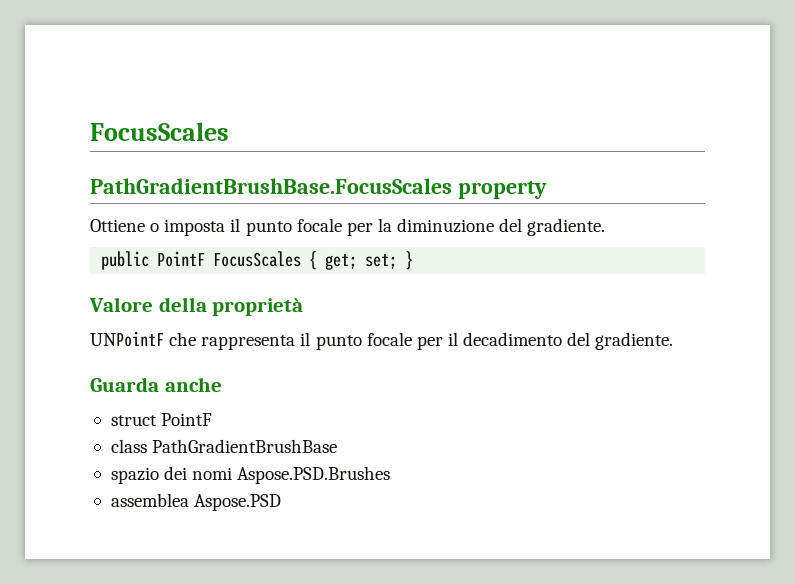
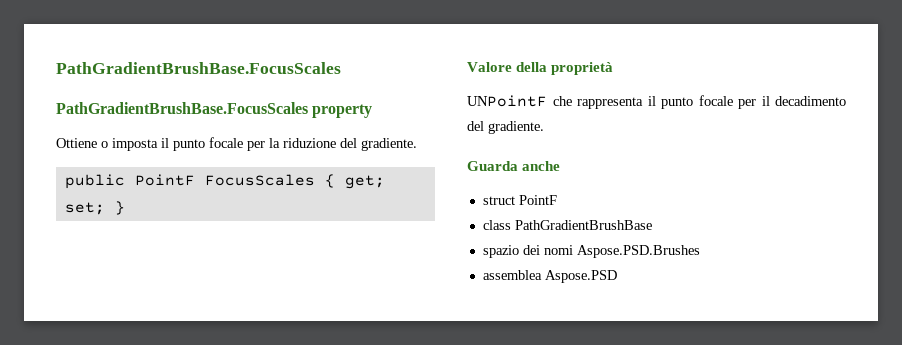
[90,122,229,141] FocusScales -> [56,62,341,74] PathGradientBrushBase.FocusScales
[397,218,495,233] diminuzione -> [283,138,336,148] riduzione

